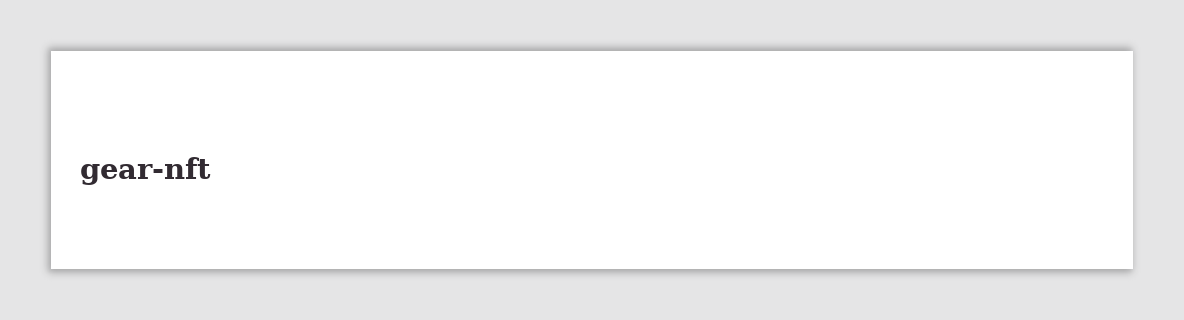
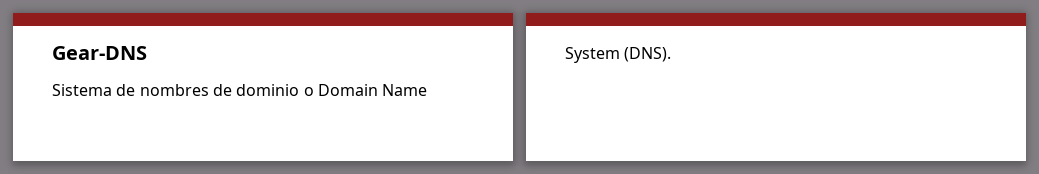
[80,157,211,185] gear-nft -> [52,46,147,60] [52,84,428,96] [565,47,672,63] Gear-DNS // Sistema de nombres de dominio o Domain Name System (DNS).

